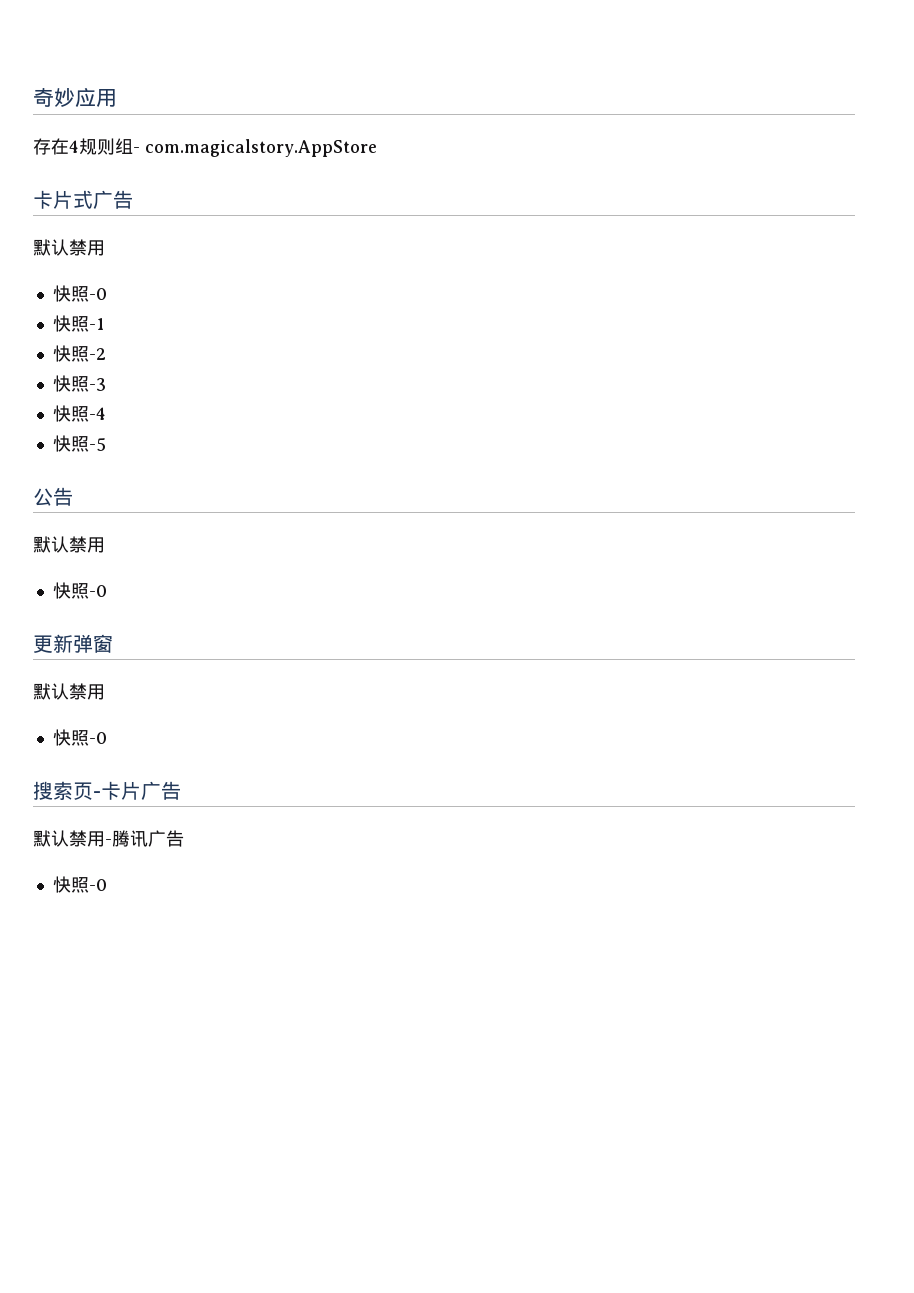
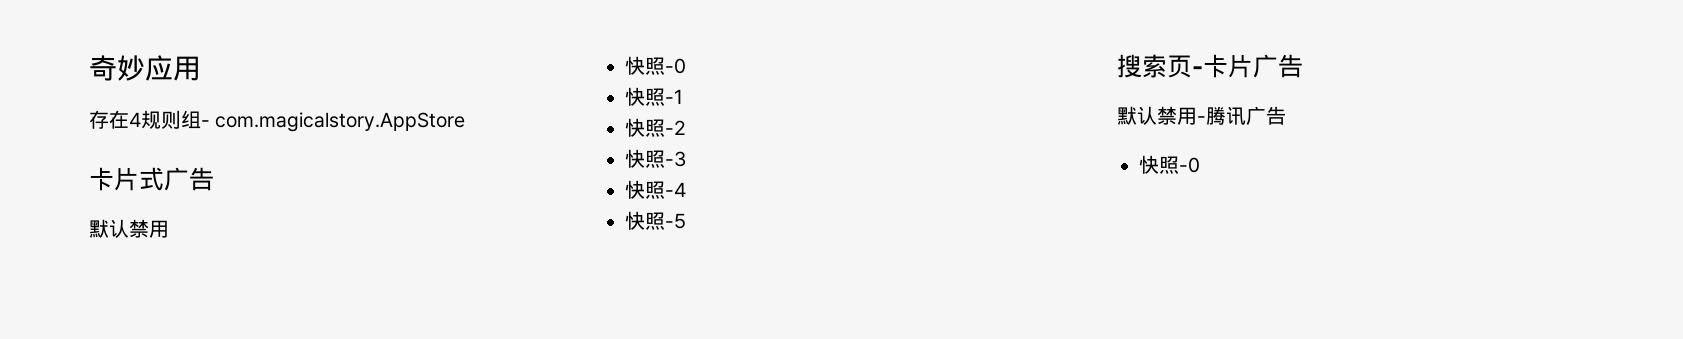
[33,487,73,506] [33,536,105,553] [52,582,107,599] [33,634,113,653] [33,683,105,700] [52,729,107,746] // 公告 // 默认禁用 // 快照-0 // 更新弹窗 // 默认禁用 // 快照-0 -> (686, 221) none

